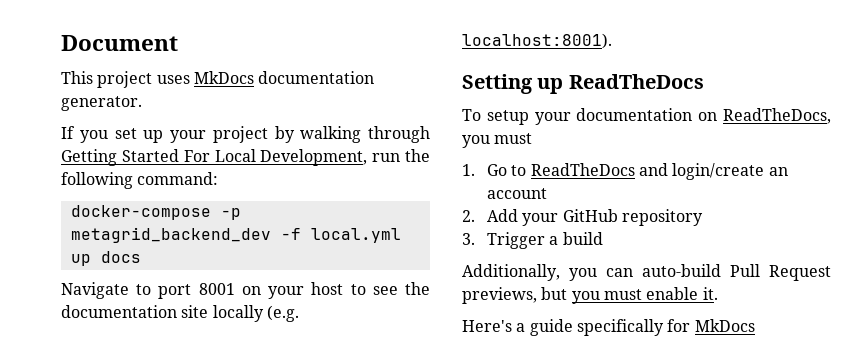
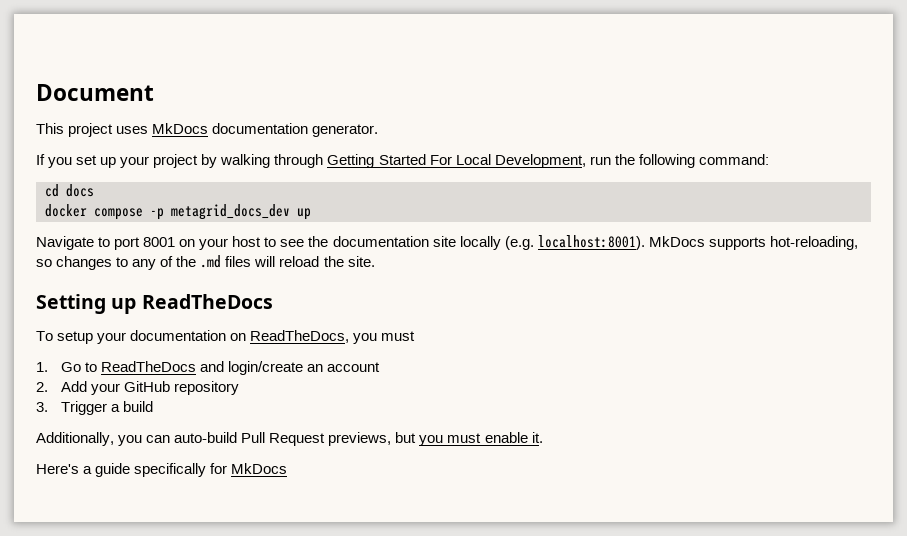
[70,205,241,220] [70,227,401,243] [70,251,141,266] docker-compose -p metagrid_backend_dev -f local.yml up docs -> [45,184,94,197] [45,204,311,220] cd docs // docker compose -p metagrid_docs_dev up
(612, 41) none -> [648,236,858,250] [36,255,375,270] MkDocs supports hot-reloading, so changes to any of the .md files will reload the site.

